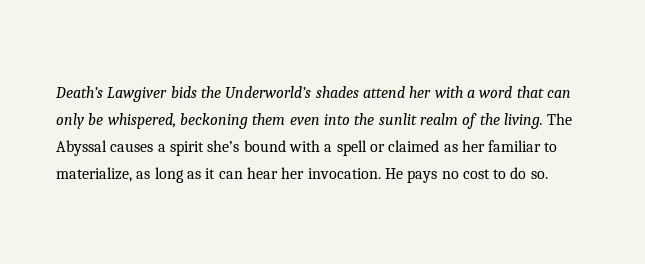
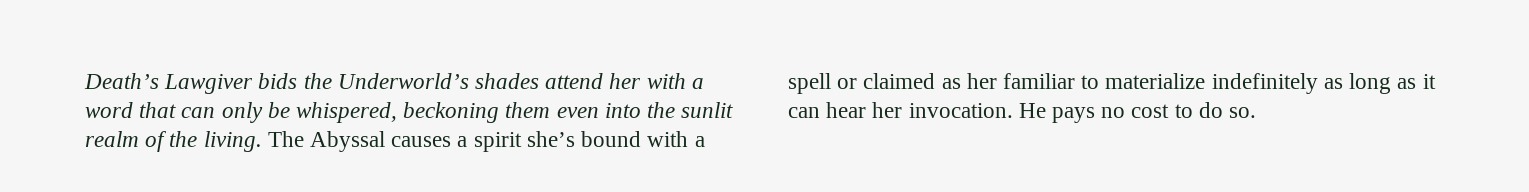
[56,167,132,182] materialize, -> [1105,73,1318,94] materialize indefinitely

